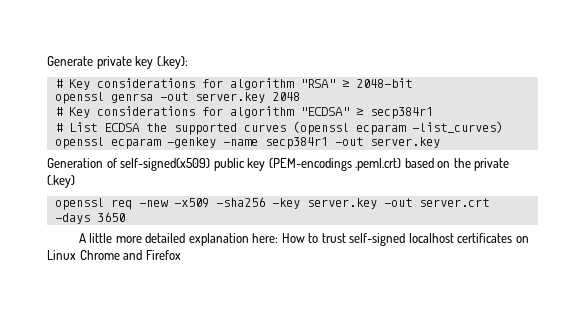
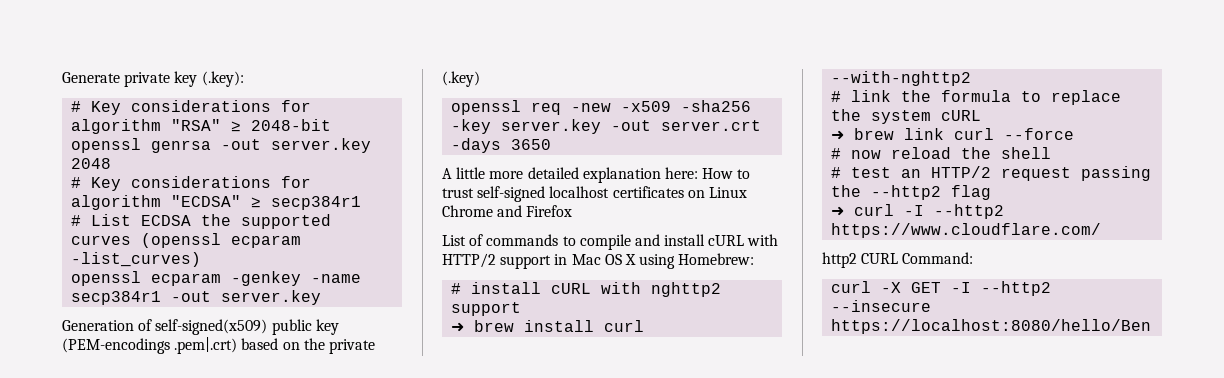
(181, 255) none -> [442,234,779,250] [442,253,755,269] [451,282,722,297] [451,302,522,316] [451,320,645,332] [831,71,972,86] [831,90,1122,105] [831,109,982,124] [831,128,1075,140] [831,147,1052,159] [831,166,1152,181] [831,185,992,200] [831,204,1005,219] [831,223,1102,238] [822,252,974,268] [831,281,1052,296] [831,300,932,312] [831,319,1152,334] // List of commands to compile and install cURL with HTTP/2 support in Mac OS X using Homebrew: // # install cURL with nghttp2 support // ➜ brew install curl --with-nghttp2 // # link the formula to replace the system cURL // ➜ brew link curl --force // # now reload the shell // # test an HTTP/2 request passing the --http2 flag // ➜ curl -I --http2 https://www.cloudflare.com/ // http2 CURL Command: // curl -X GET -I --http2 --insecure https://localhost:8080/hello/Ben

